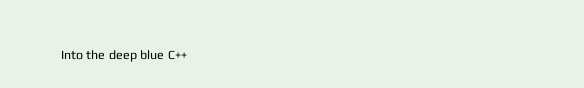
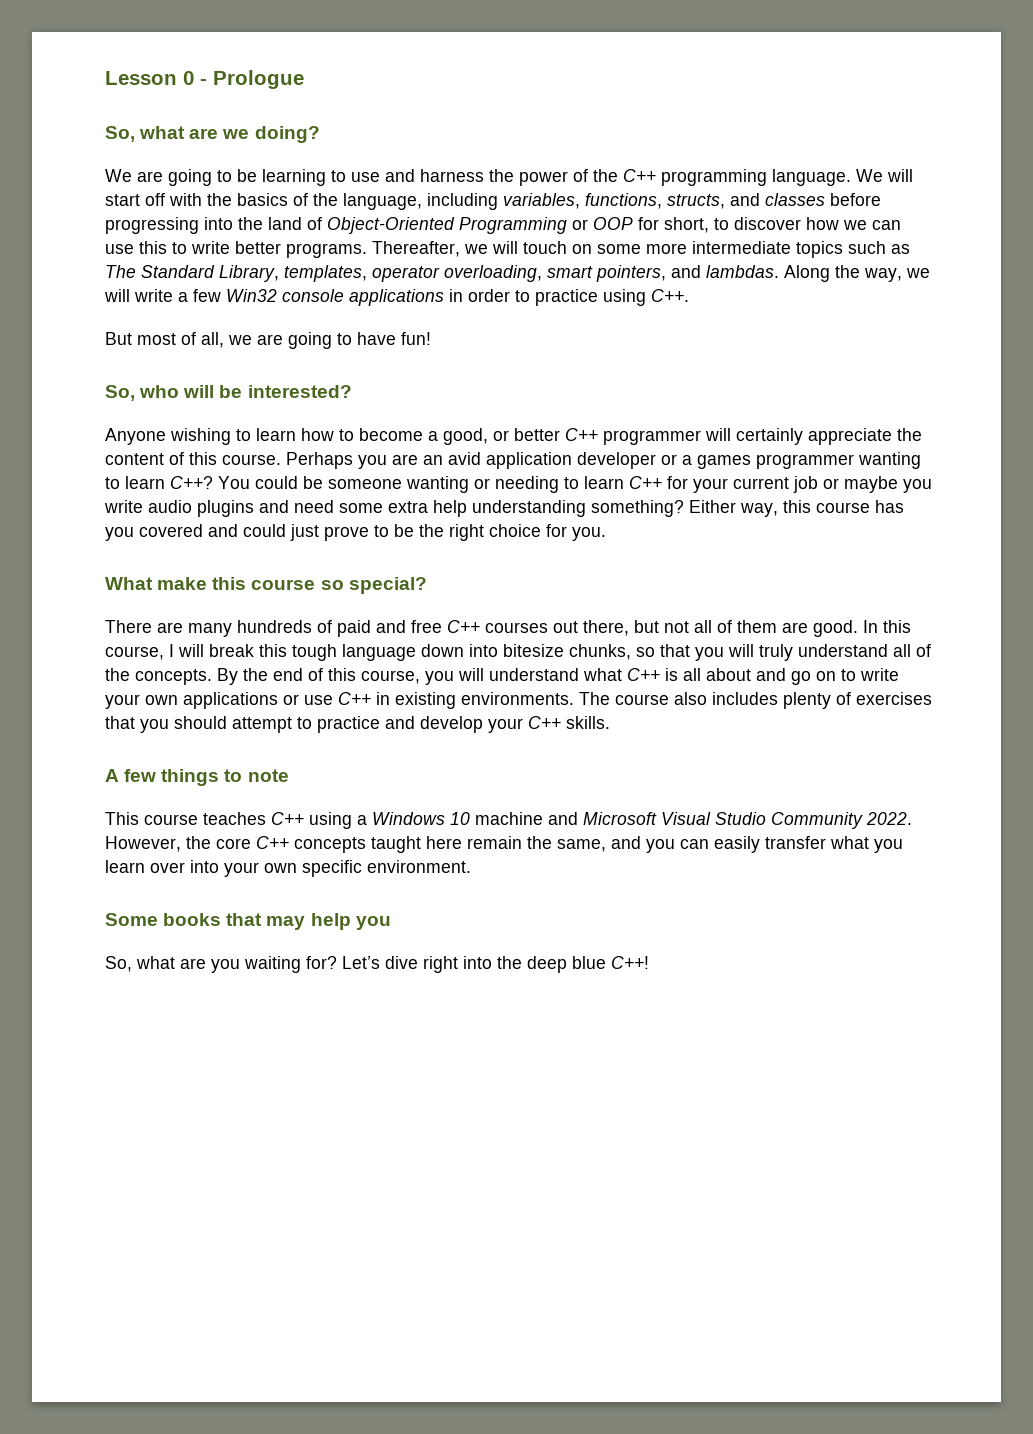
[61,50,83,60] Into -> [105,70,304,89] [105,126,320,143] [105,169,913,186] [105,193,881,210] [105,217,901,234] [105,241,910,258] [105,265,930,282] [104,289,689,306] [105,332,431,349] [105,385,352,401] [105,428,922,445] [105,452,921,469] [105,476,932,493] [104,500,904,517] [105,524,606,541] [105,577,427,594] [105,620,911,637] [105,644,931,661] [105,668,899,685] [105,692,932,709] [105,716,610,733] [105,769,289,786] [105,812,912,829] [105,836,903,853] [105,860,471,877] [105,913,391,930] [105,956,492,973] Lesson 0 - Prologue // So, what are we doing? // We are going to be learning to use and harness the power of the C++ programming language. We will start off with the basics of the language, including variables, functions, structs, and classes before progressing into the land of Object-Oriented Programming or OOP for short, to discover how we can use this to write better programs. Thereafter, we will touch on some more intermediate topics such as The Standard Library, templates, operator overloading, smart pointers, and lambdas. Along the way, we will write a few Win32 console applications in order to practice using C++. // But most of all, we are going to have fun! // So, who will be interested? // Anyone wishing to learn how to become a good, or better C++ programmer will certainly appreciate the content of this course. Perhaps you are an avid application developer or a games programmer wanting to learn C++? You could be someone wanting or needing to learn C++ for your current job or maybe you write audio plugins and need some extra help understanding something? Either way, this course has you covered and could just prove to be the right choice for you. // What make this course so special? // There are many hundreds of paid and free C++ courses out there, but not all of them are good. In this course, I will break this tough language down into bitesize chunks, so that you will truly understand all of the concepts. By the end of this course, you will understand what C++ is all about and go on to write your own applications or use C++ in existing environments. The course also includes plenty of exercises that you should attempt to practice and develop your C++ skills. // A few things to note // This course teaches C++ using a Windows 10 machine and Microsoft Visual Studio Community 2022. However, the core C++ concepts taught here remain the same, and you can easily transfer what you learn over into your own specific environment. // Some books that may help you // So, what are you waiting for? Let’s dive right into
[167,50,187,60] C++ -> [611,956,649,969] C++!

